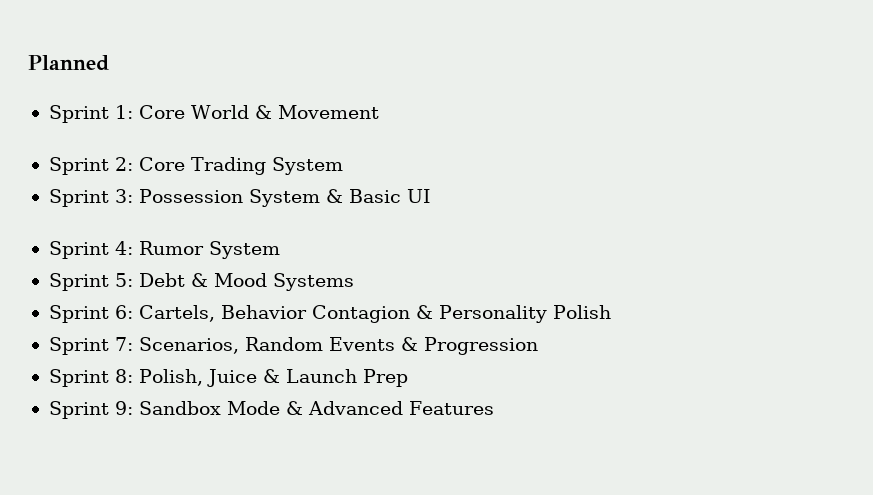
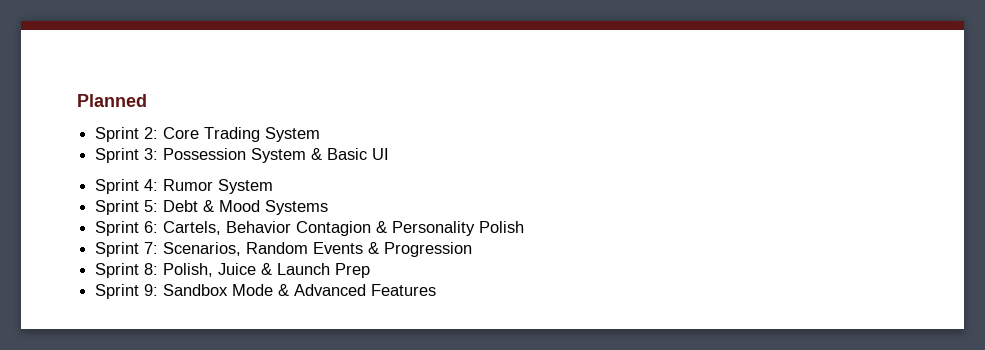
[48,105,379,123] // Sprint 1: Core World & Movement -> (147, 100) none

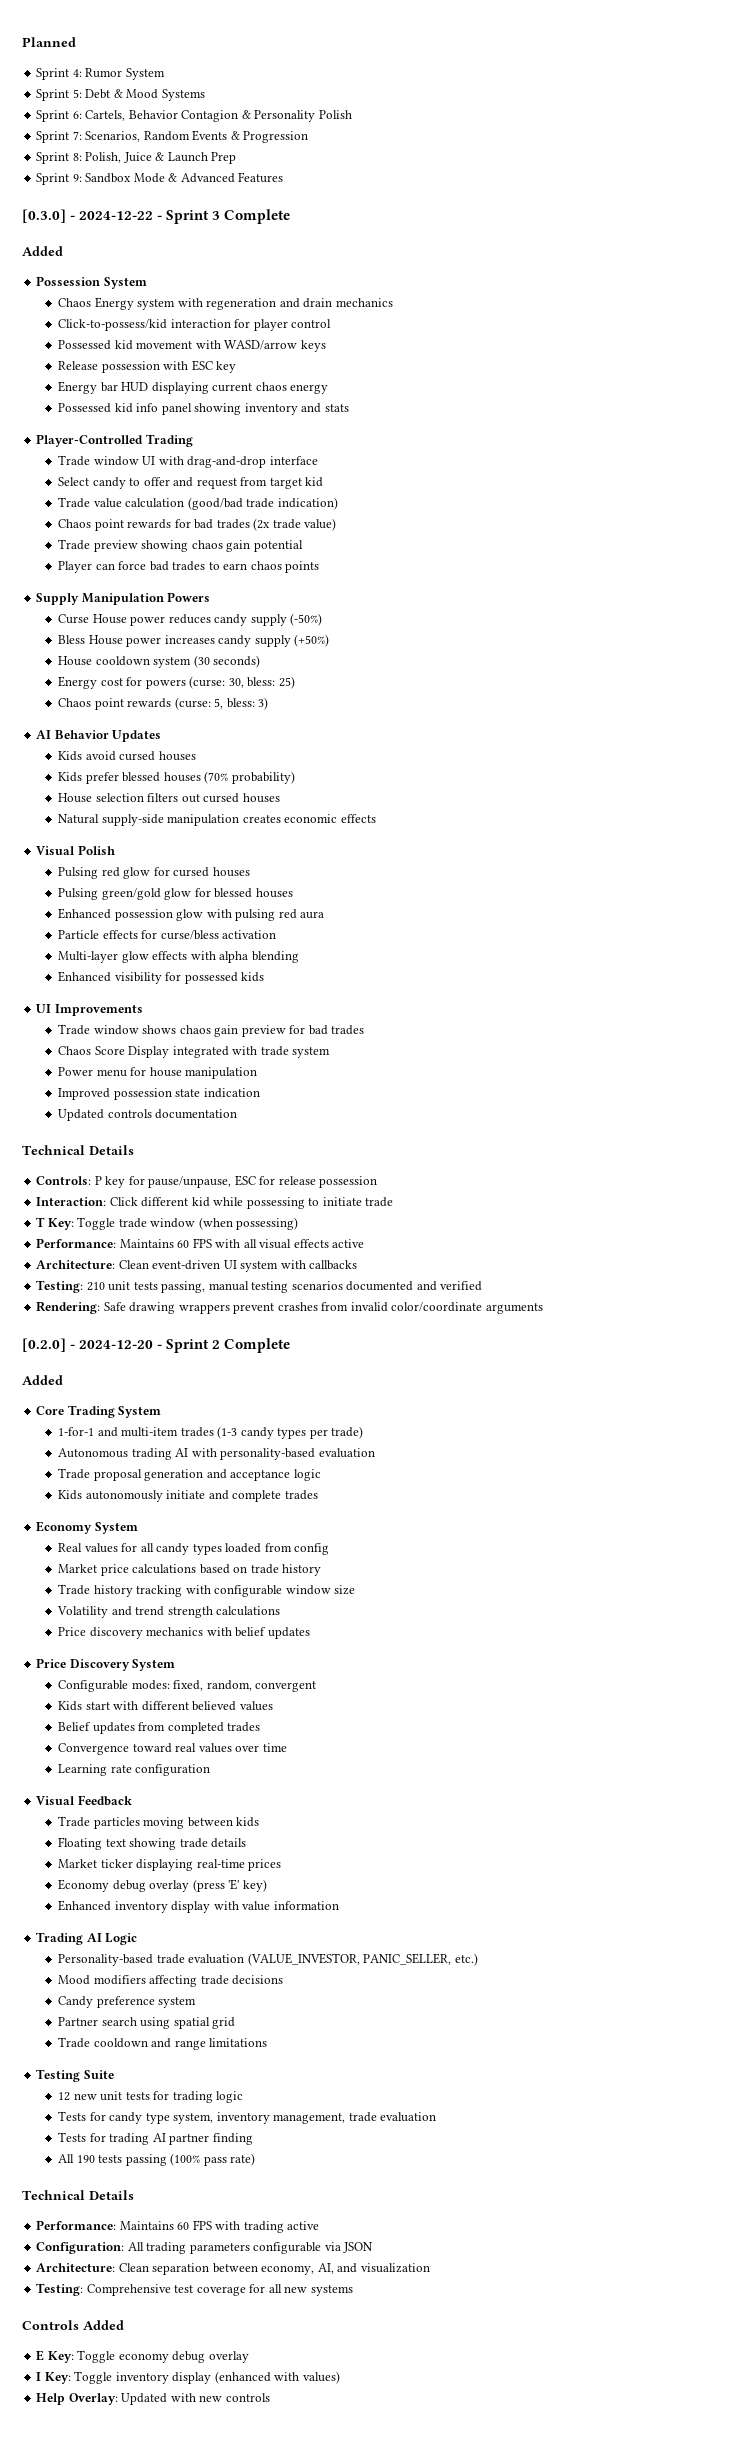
[95,127,321,142] [95,148,390,163] // Sprint 2: Core Trading System // Sprint 3: Possession System & Basic UI -> (76, 42) none
(437, 290) none -> [22,209,291,224] [22,246,63,256] [36,276,147,289] [58,297,393,310] [58,319,332,331] [58,340,326,352] [58,360,237,373] [58,381,329,394] [58,403,349,415] [36,434,193,447] [58,455,318,468] [58,477,324,489] [58,497,338,510] [58,518,337,531] [58,539,303,552] [58,561,320,573] [36,592,211,605] [58,613,323,626] [58,634,330,647] [58,655,261,668] [58,676,295,689] [58,697,269,710] [36,730,162,742] [58,751,196,761] [58,771,295,784] [58,793,280,803] [58,814,376,826] [36,845,115,855] [58,867,250,879] [58,888,293,900] [58,908,325,921] [58,930,277,940] [58,951,299,963] [58,971,265,984] [36,1004,143,1016] [58,1024,365,1037] [58,1046,331,1058] [58,1067,258,1079] [58,1088,260,1100] [58,1109,238,1121] [22,1145,134,1155] [36,1175,378,1188] [36,1197,394,1209] [36,1217,299,1230] [36,1238,365,1249] [36,1260,358,1272] [36,1280,483,1293] [36,1301,543,1314] [22,1338,291,1353] [22,1375,63,1385] [36,1405,162,1418] [58,1426,364,1439] [58,1448,375,1460] [58,1468,321,1481] [58,1490,318,1502] [36,1521,138,1534] [58,1543,330,1555] [58,1564,322,1576] [58,1584,356,1597] [57,1606,281,1618] [58,1627,310,1639] [36,1658,176,1671] [58,1680,317,1692] [58,1701,273,1711] [58,1722,261,1734] [58,1743,287,1755] [58,1764,211,1776] [36,1795,132,1806] [58,1816,260,1829] [58,1837,247,1850] [58,1859,282,1871] [58,1879,267,1892] [58,1900,339,1913] [36,1932,138,1945] [58,1953,478,1966] [58,1975,284,1987] [58,1996,197,2008] [58,2017,236,2029] [58,2037,268,2050] [36,2069,114,2082] [58,2091,244,2103] [58,2111,437,2124] [58,2132,253,2145] [58,2153,256,2166] [22,2190,134,2200] [36,2220,320,2233] [36,2242,374,2254] [36,2263,430,2275] [36,2283,353,2296] [22,2320,124,2330] [36,2350,249,2363] [36,2371,340,2384] [36,2393,270,2405] // [0.3.0] - 2024-12-22 - Sprint 3 Complete // Added // Possession System // Chaos Energy system with regeneration and drain mechanics // Click-to-possess/kid interaction for player control // Possessed kid movement with WASD/arrow keys // Release possession with ESC key // Energy bar HUD displaying current chaos energy // Possessed kid info panel showing inventory and stats // Player-Controlled Trading // Trade window UI with drag-and-drop interface // Select candy to offer and request from target kid // Trade value calculation (good/bad trade indication) // Chaos point rewards for bad trades (2x trade value) // Trade preview showing chaos gain potential // Player can force bad trades to earn chaos points // Supply Manipulation Powers // Curse House power reduces candy supply (-50%) // Bless House power increases candy supply (+50%) // House cooldown system (30 seconds) // Energy cost for powers (curse: 30, bless: 25) // Chaos point rewards (curse: 5, bless: 3) // AI Behavior Updates // Kids avoid cursed houses // Kids prefer blessed houses (70% probability) // House selection filters out cursed houses // Natural supply-side manipulation creates economic effects // Visual Polish // Pulsing red glow for cursed houses // Pulsing green/gold glow for blessed houses // Enhanced possession glow with pulsing red aura // Particle effects for curse/bless activation // Multi-layer glow effects with alpha blending // Enhanced visibility for possessed kids // UI Improvements // Trade window shows chaos gain preview for bad trades // Chaos Score Display integrated with trade system // Power menu for house manipulation // Improved possession state indication // Updated controls documentation // Technical Details // Controls: P key for pause/unpause, ESC for release possession // Interaction: Click different kid while possessing to initiate trade // T Key: Toggle trade window (when possessing) // Performance: Maintains 60 FPS with all visual effects active // Architecture: Clean event-driven UI system with callbacks // Testing: 210 unit tests passing, manual testing scenarios documented and verified // Rendering: Safe drawing wrappers prevent crashes from invalid color/coordinate arguments // [0.2.0] - 2024-12-20 - Sprint 2 Complete // Added // Core Trading System // 1-for-1 and multi-item trades (1-3 candy types per trade) // Autonomous trading AI with personality-based evaluation // Trade proposal generation and acceptance logic // Kids autonomously initiate and complete trades // Economy System // Real values for all candy types loaded from config // Market price calculations based on trade history // Trade history tracking with configurable window size // Volatility and trend strength calculations // Price discovery mechanics with belief updates // Price Discovery System // Configurable modes: fixed, random, convergent // Kids start with different believed values // Belief updates from completed trades // Convergence toward real values over time // Learning rate configuration // Visual Feedback // Trade particles moving between kids // Floating text showing trade details // Market ticker displaying real-time prices // Economy debug overlay (press 'E' key) // Enhanced inventory display with value information // Trading AI Logic // Personality-based trade evaluation (VALUE_INVESTOR, PANIC_SELLER, etc.) // Mood modifiers affecting trade decisions // Candy preference system // Partner search using spatial grid // Trade cooldown and range limitations // Testing Suite // 12 new unit tests for trading logic // Tests for candy type system, inventory management, trade evaluation // Tests for trading AI partner finding // All 190 tests passing (100% pass rate) // Technical Details // Performance: Maintains 60 FPS with trading active // Configuration: All trading parameters configurable via JSON // Architecture: Clean separation between economy, AI, and visualization // Testing: Comprehensive test coverage for all new systems // Controls Added // E Key: Toggle economy debug overlay // I Key: Toggle inventory display (enhanced with values) // Help Overlay: Updated with new controls

